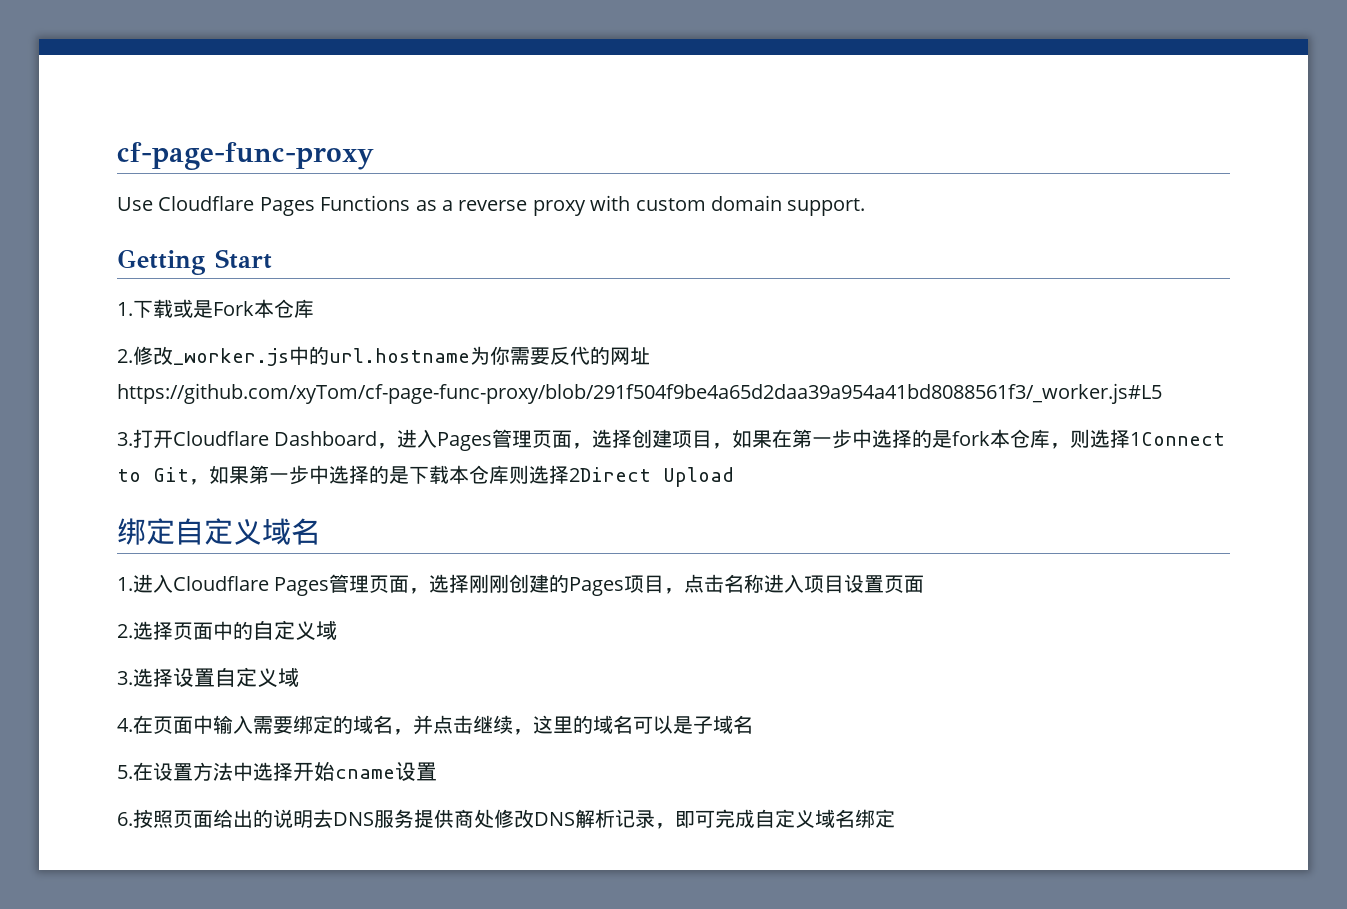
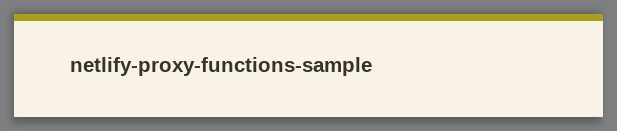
[117,142,374,170] [117,195,866,216] [117,249,272,275] [117,299,314,318] [117,346,650,366] [117,383,1162,404] [117,429,1226,451] [117,465,734,487] [117,518,320,545] [117,574,925,596] [117,620,337,640] [117,667,299,687] [117,715,753,735] [117,761,437,782] [117,809,895,829] cf-page-func-proxy // Use Cloudflare Pages Functions as a reverse proxy with custom domain support. // Getting Start // 1.下载或是Fork本仓库 // 2.修改_worker.js中的url.hostname为你需要反代的网址https://github.com/xyTom/cf-page-func-proxy/blob/291f504f9be4a65d2daa39a954a41bd8088561f3/_worker.js#L5 // 3.打开Cloudflare Dashboard，进入Pages管理页面，选择创建项目，如果在第一步中选择的是fork本仓库，则选择1Connect to Git，如果第一步中选择的是下载本仓库则选择2Direct Upload // 绑定自定义域名 // 1.进入Cloudflare Pages管理页面，选择刚刚创建的Pages项目，点击名称进入项目设置页面 // 2.选择页面中的自定义域 // 3.选择设置自定义域 // 4.在页面中输入需要绑定的域名，并点击继续，这里的域名可以是子域名 // 5.在设置方法中选择开始cname设置 // 6.按照页面给出的说明去DNS服务提供商处修改DNS解析记录，即可完成自定义域名绑定 -> [70,57,372,76] netlify-proxy-functions-sample

